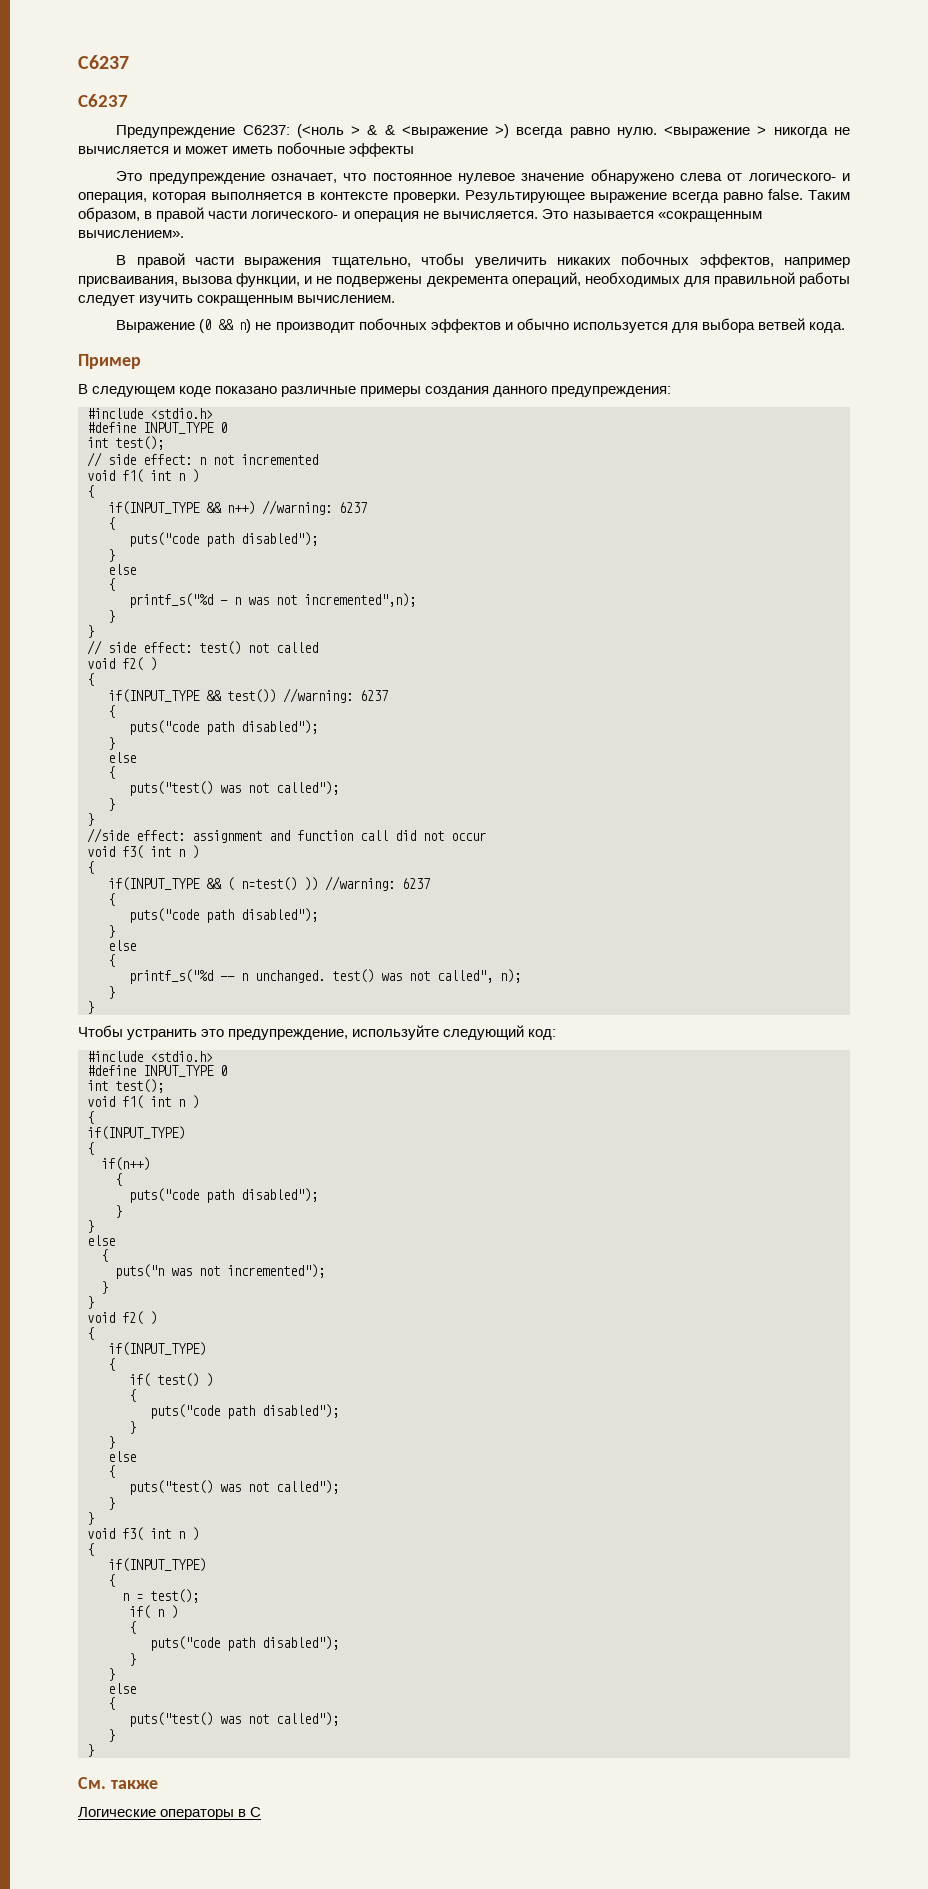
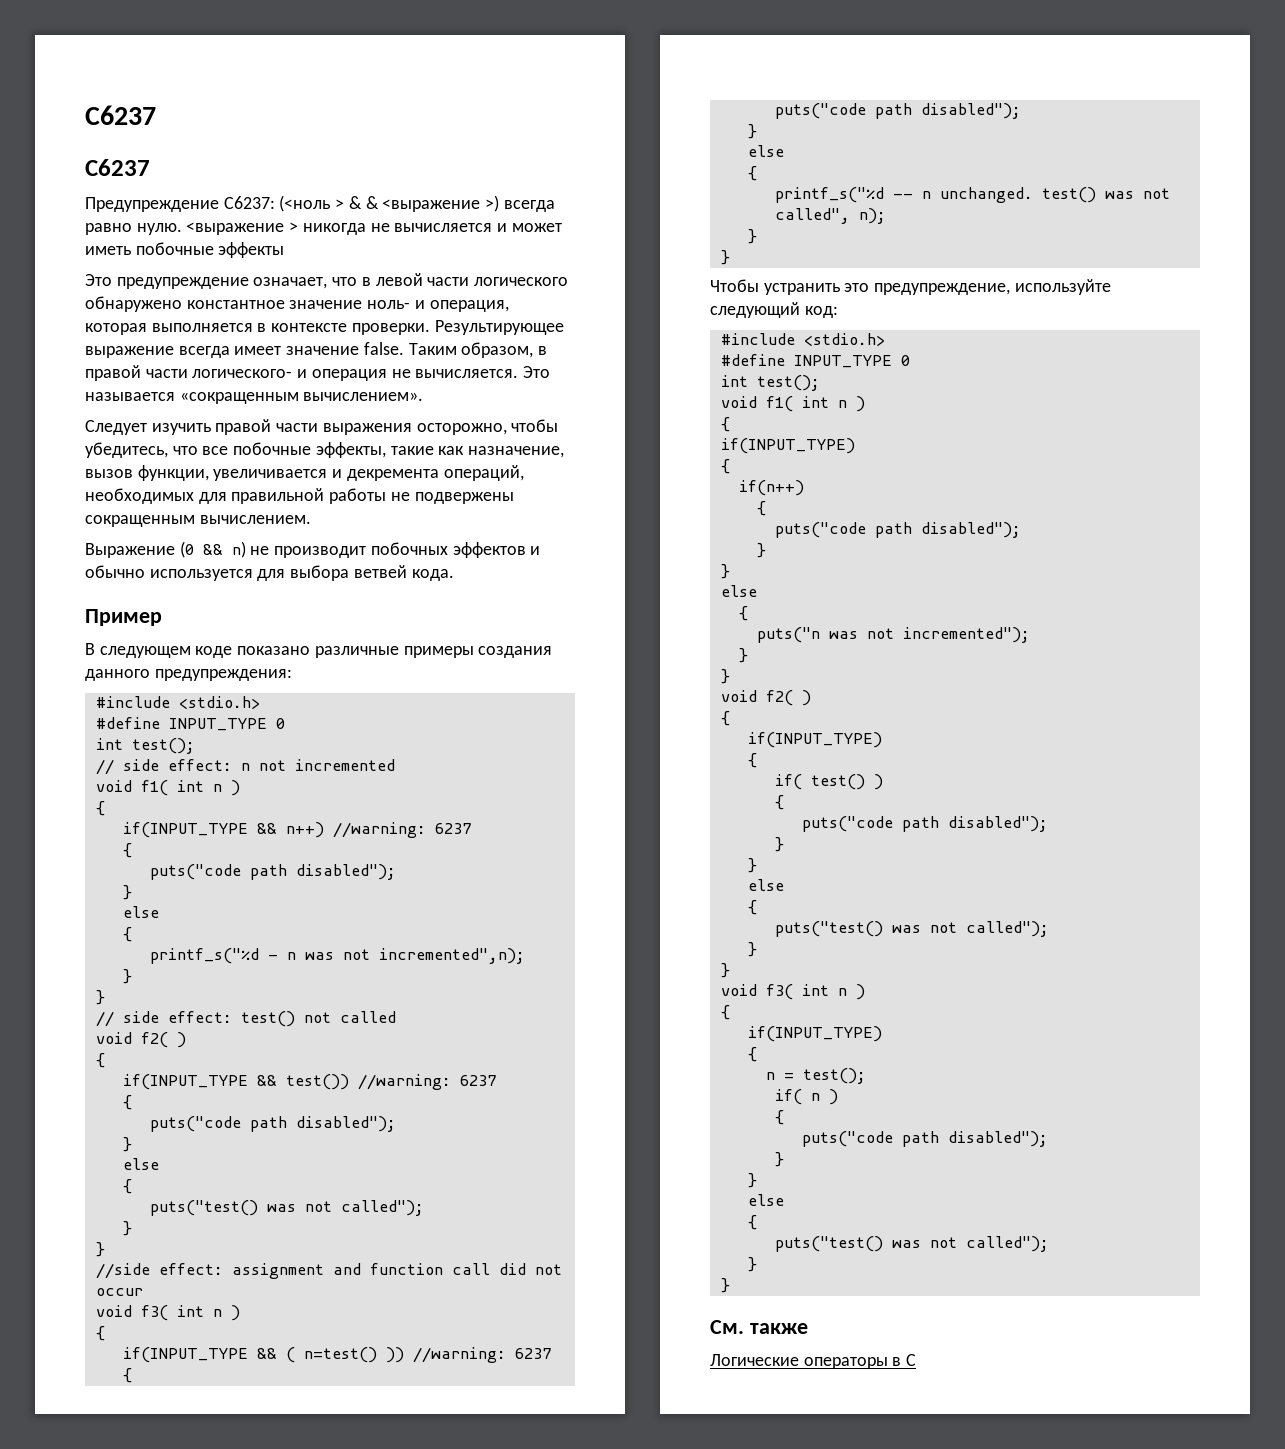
[372,169,836,184] постоянное нулевое значение обнаружено слева от логического- -> [361,273,569,286] [85,296,411,312] в левой части логического обнаружено константное значение ноль-
[723,192,763,203] равно -> [234,346,360,355] имеет значение
[116,255,127,265] В -> [85,420,211,435] Следует изучить
[331,253,850,268] [78,273,423,287] тщательно, чтобы увеличить никаких побочных эффектов, например присваивания, вызова функции, и не подвержены -> [416,419,559,435] [85,442,565,458] [85,465,343,481] осторожно, чтобы убедитесь, что все побочные эффекты, такие как назначение, вызов функции, увеличивается и
[78,295,194,306] следует изучить -> [390,492,514,504] не подвержены

